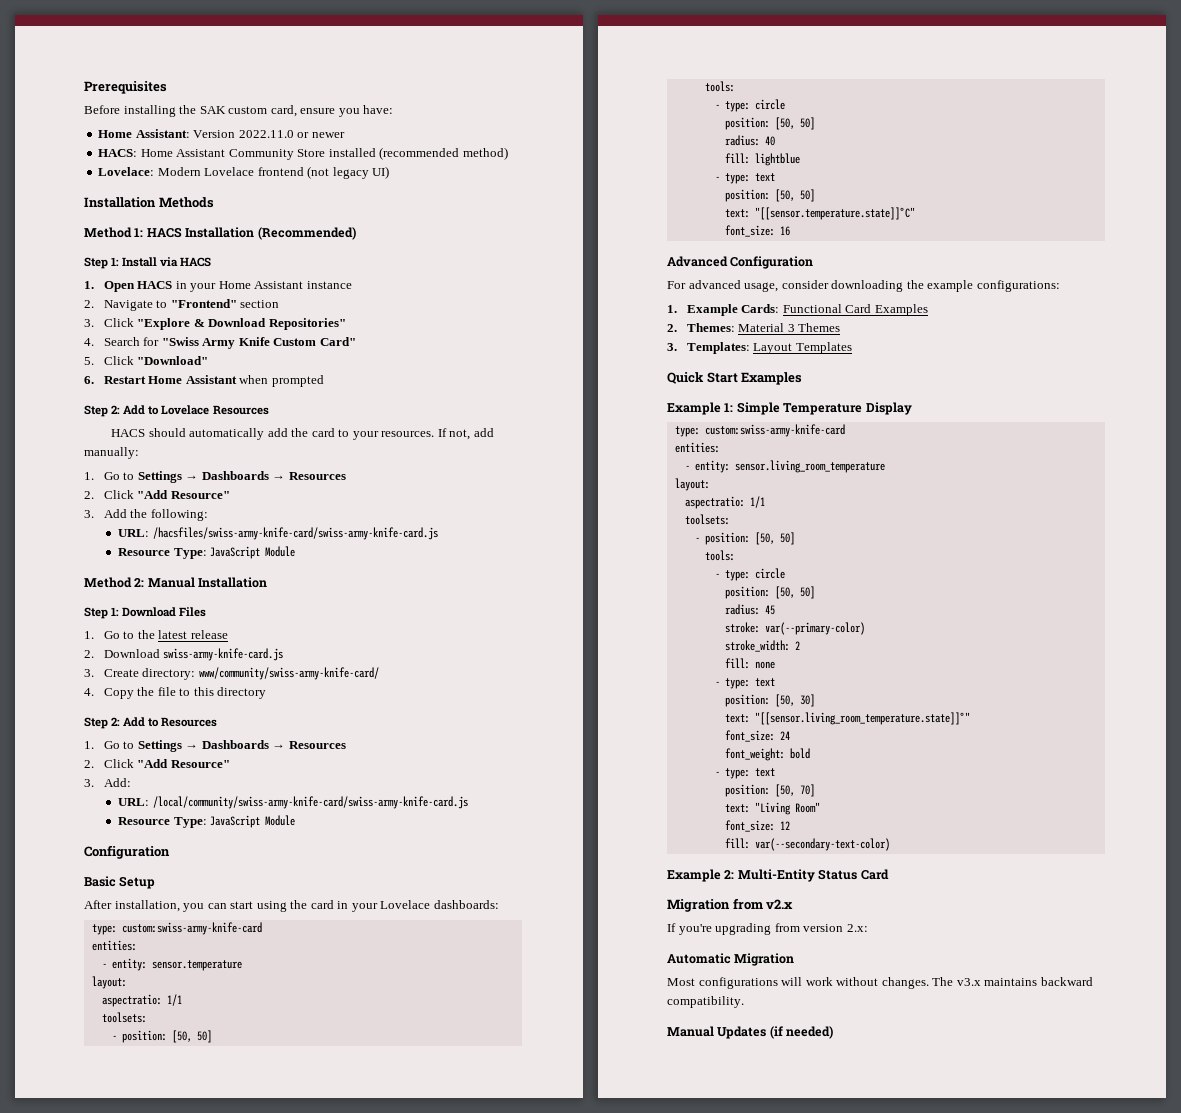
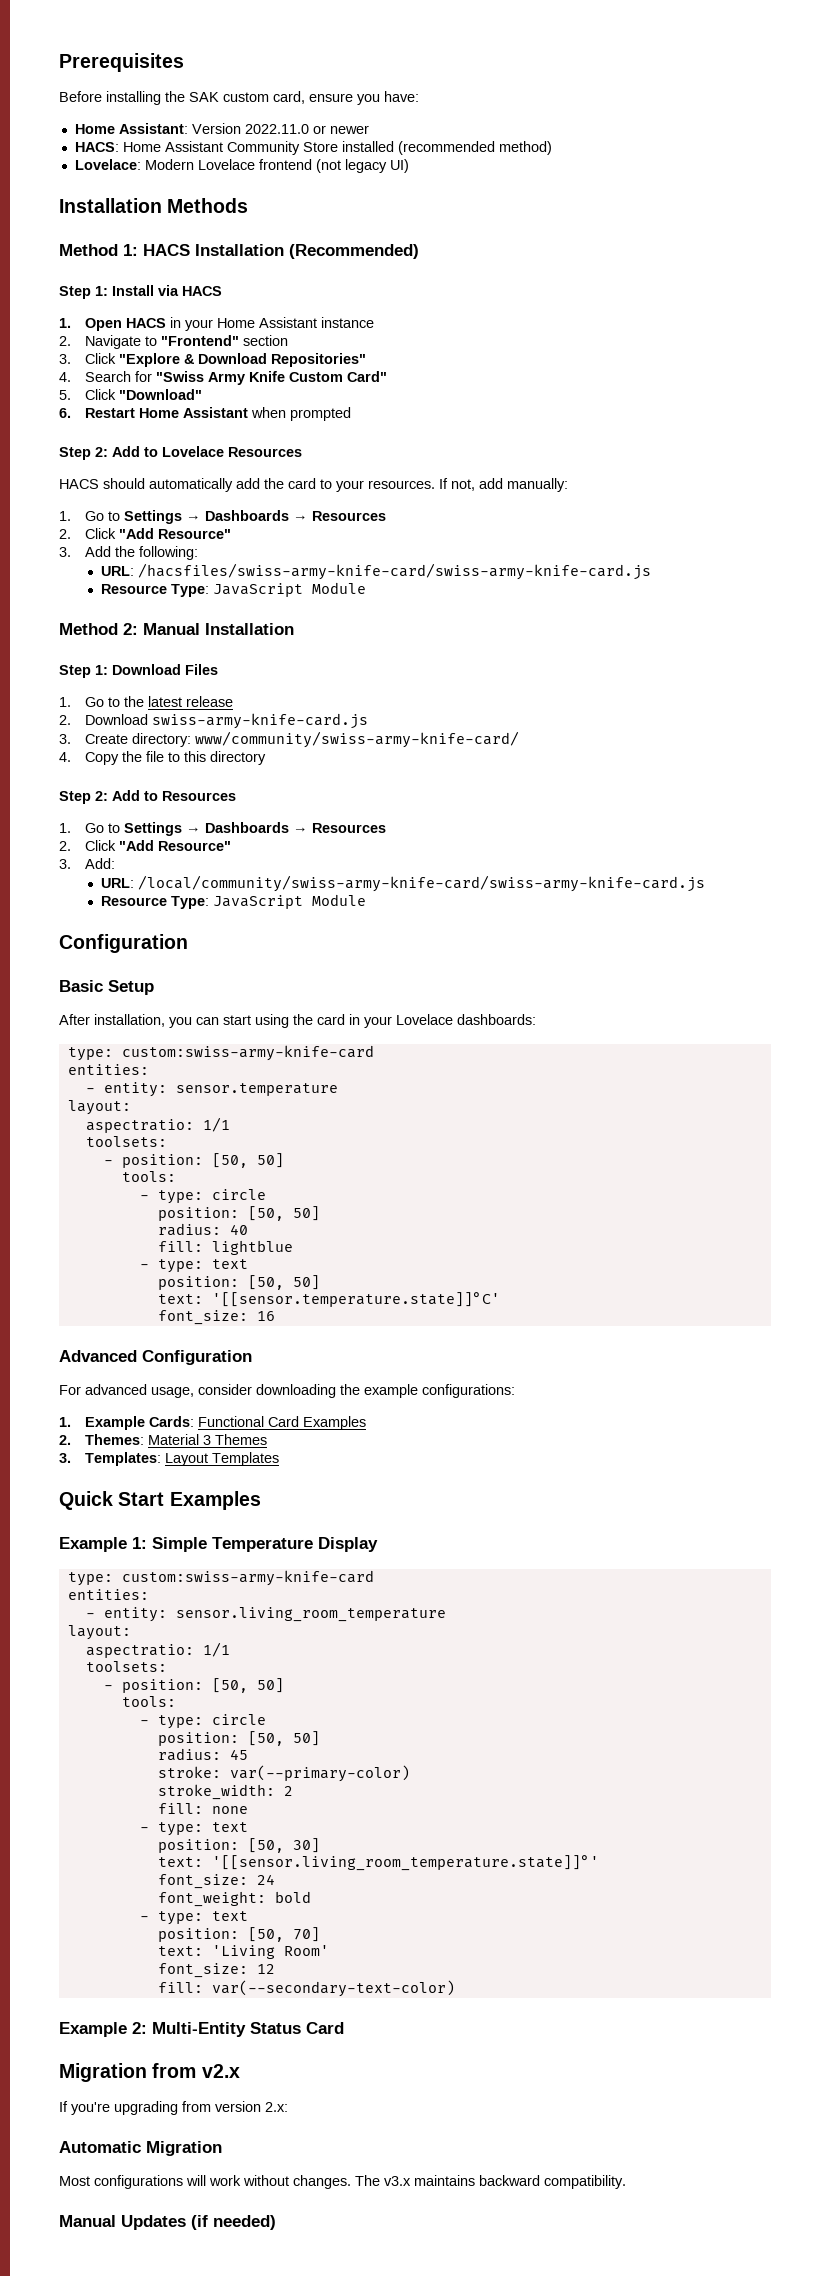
[754,207,915,220] "[[sensor.temperature.state]]°C" -> [211,1292,500,1307] '[[sensor.temperature.state]]°C'
[754,712,970,725] "[[sensor.living_room_temperature.state]]°" -> [211,1855,599,1871] '[[sensor.living_room_temperature.state]]°'
[754,802,820,815] "Living Room" -> [211,1945,329,1959] 'Living Room'

